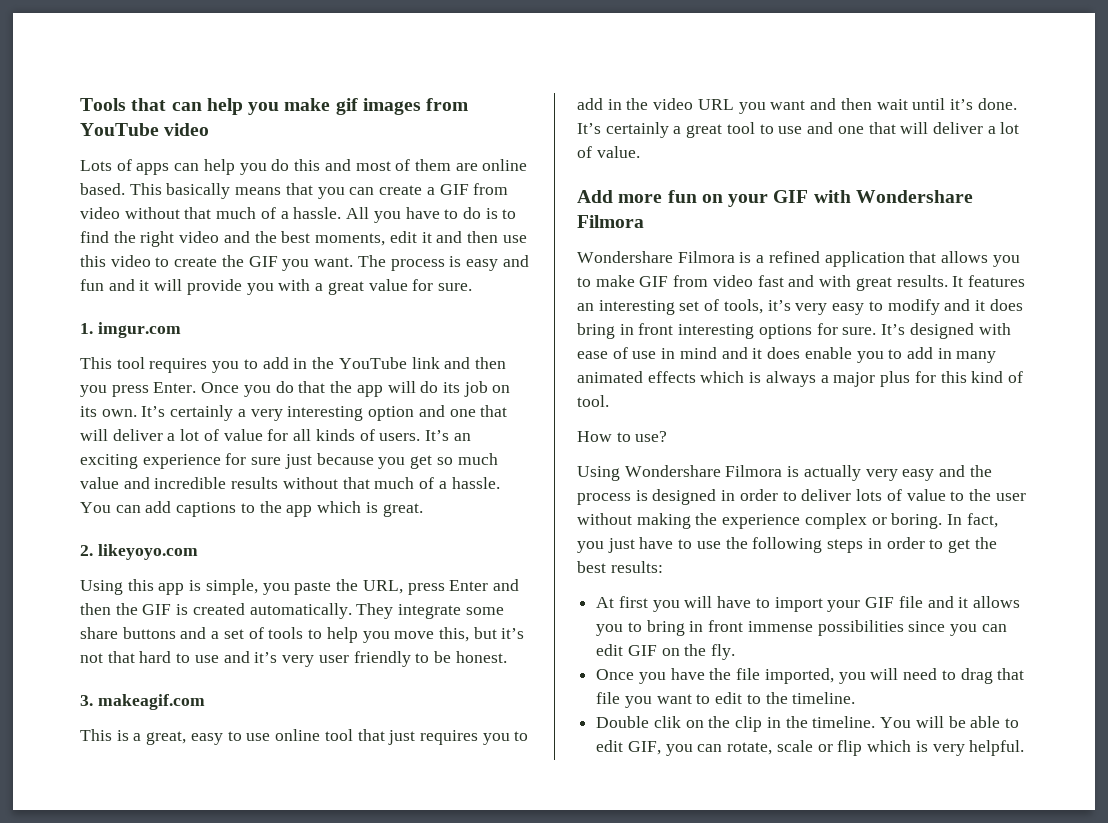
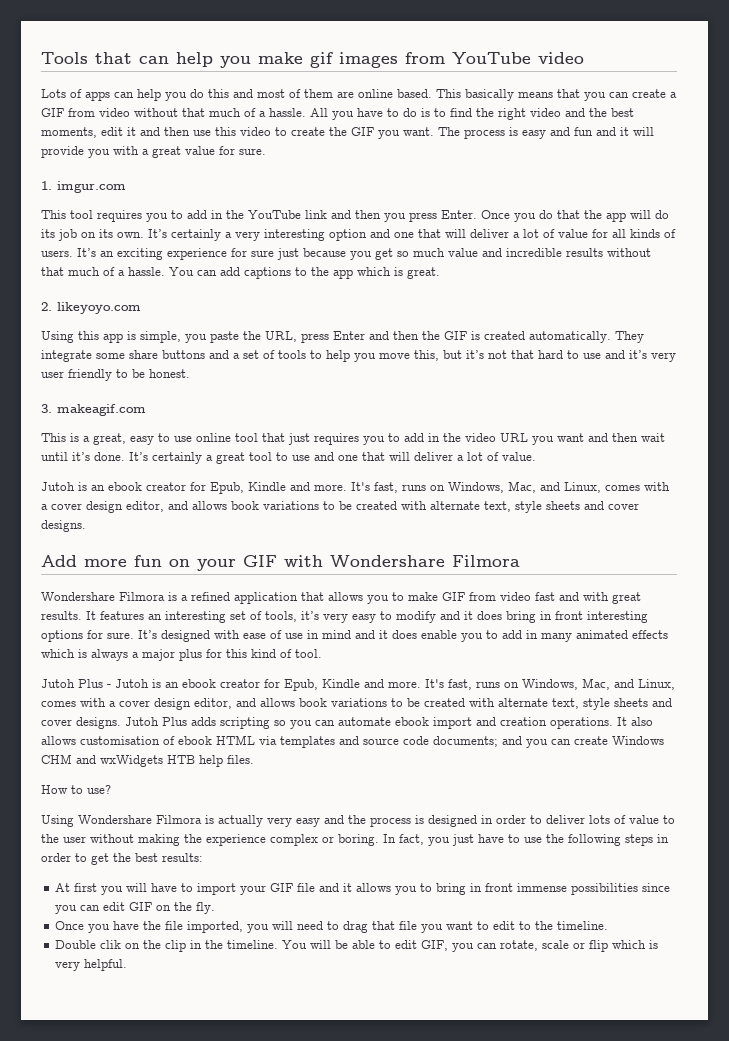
(640, 152) none -> [41,481,670,494] [41,501,639,513] [41,520,86,532] // Jutoh is an ebook creator for Epub, Kindle and more. It's fast, runs on Windows, Mac, and Linux, comes with a cover design editor, and allows book variations to be created with alternate text, style sheets and cover designs.
(609, 401) none -> [41,678,675,691] [41,698,672,710] [41,717,653,729] [41,735,664,748] [41,754,254,767] // Jutoh Plus - Jutoh is an ebook creator for Epub, Kindle and more. It's fast, runs on Windows, Mac, and Linux, comes with a cover design editor, and allows book variations to be created with alternate text, style sheets and cover designs. Jutoh Plus adds scripting so you can automate ebook import and creation operations. It also allows customisation of ebook HTML via templates and source code documents; and you can create Windows CHM and wxWidgets HTB help files.

